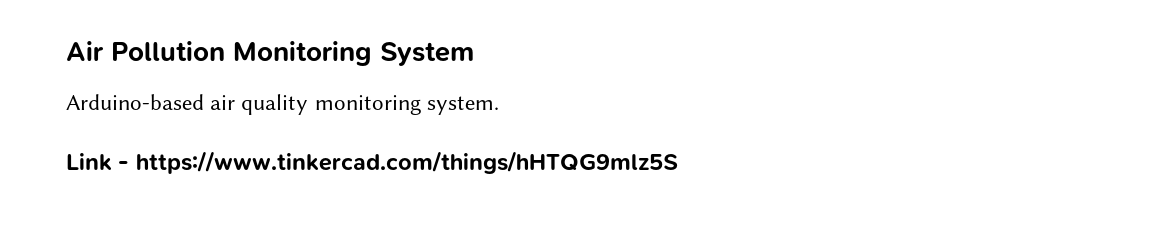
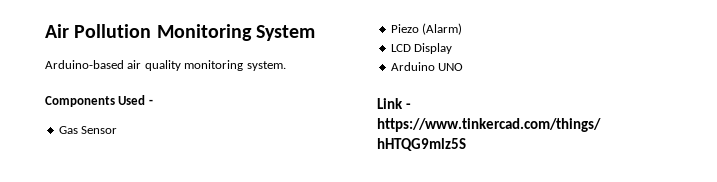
(499, 105) none -> [45,95,153,107] [58,126,118,134] [390,23,463,35] [390,43,453,54] [390,62,464,71] // Components Used - // Gas Sensor // Piezo (Alarm) // LCD Display // Arduino UNO

